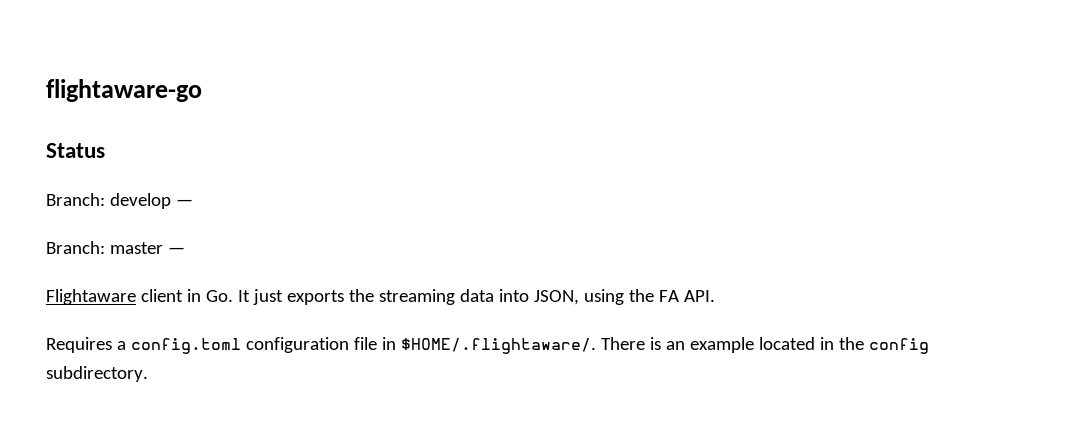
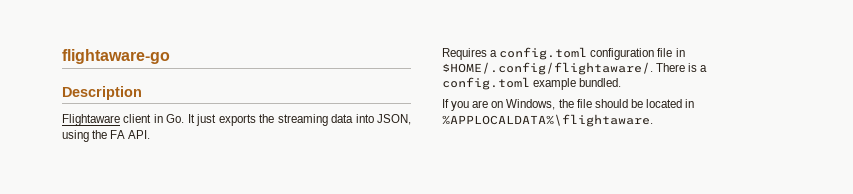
[46,143,105,158] [46,193,193,209] [46,241,185,254] Status // Branch: develop — // Branch: master — -> [62,86,142,100] Description
[400,338,596,354] $HOME/.flightaware/. -> [442,62,653,75] $HOME/.config/flightaware/.
[665,337,929,354] [46,366,148,382] an example located in the config subdirectory. -> [700,65,708,72] [442,77,622,90] [442,99,695,111] [442,114,653,127] a config.toml example bundled. // If you are on Windows, the file should be located in %APPLOCALDATA%\flightaware.

